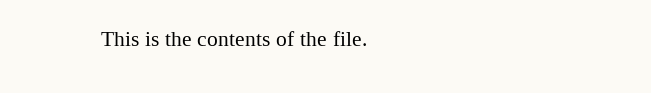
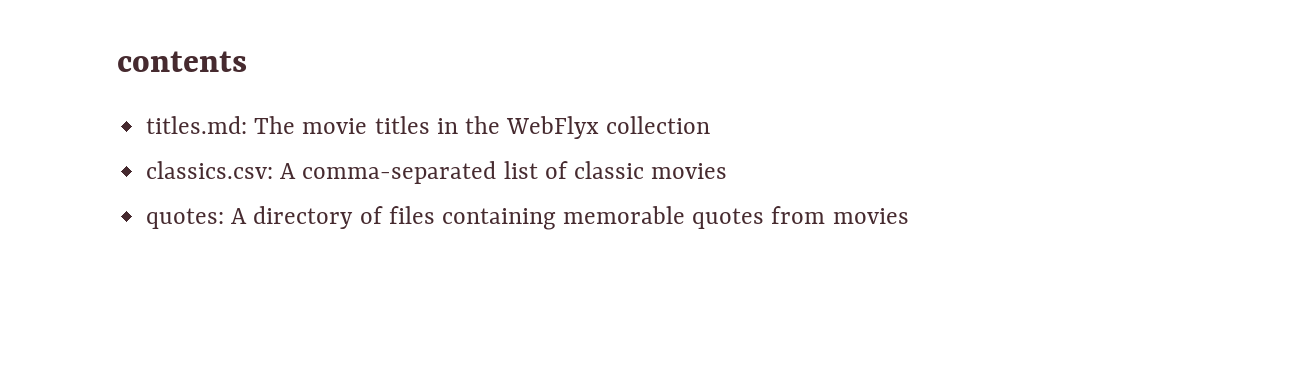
[101,31,367,46] This is the contents of the file. -> [117,51,247,72] [146,116,711,139] [146,161,728,184] [146,206,909,230] contents // titles.md: The movie titles in the WebFlyx collection // classics.csv: A comma-separated list of classic movies // quotes: A directory of files containing memorable quotes from movies

